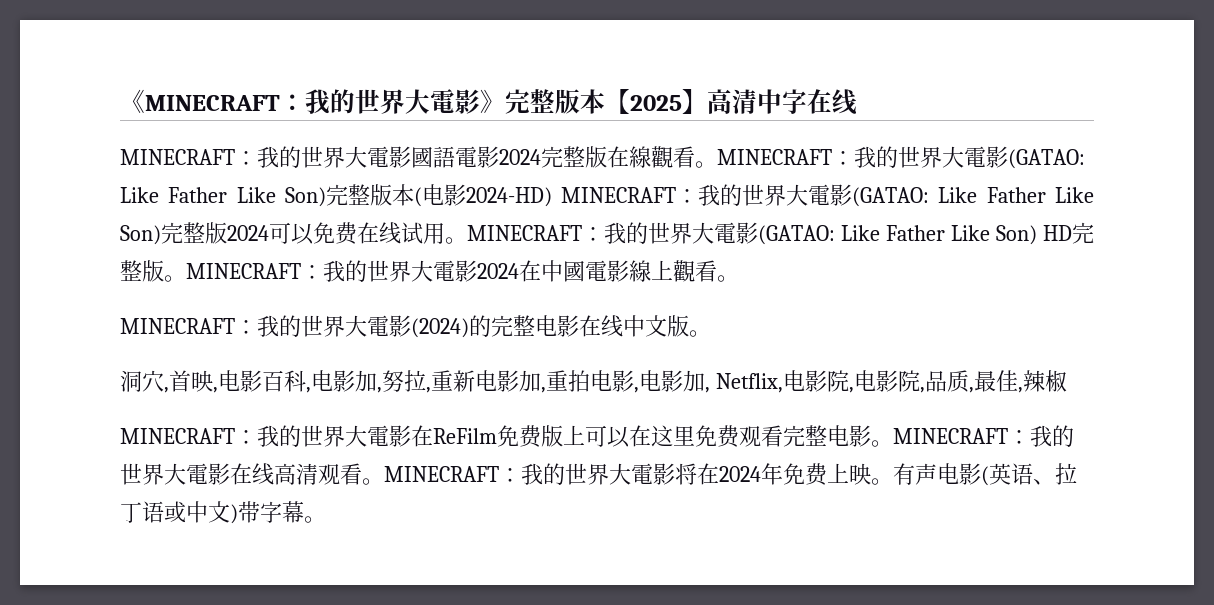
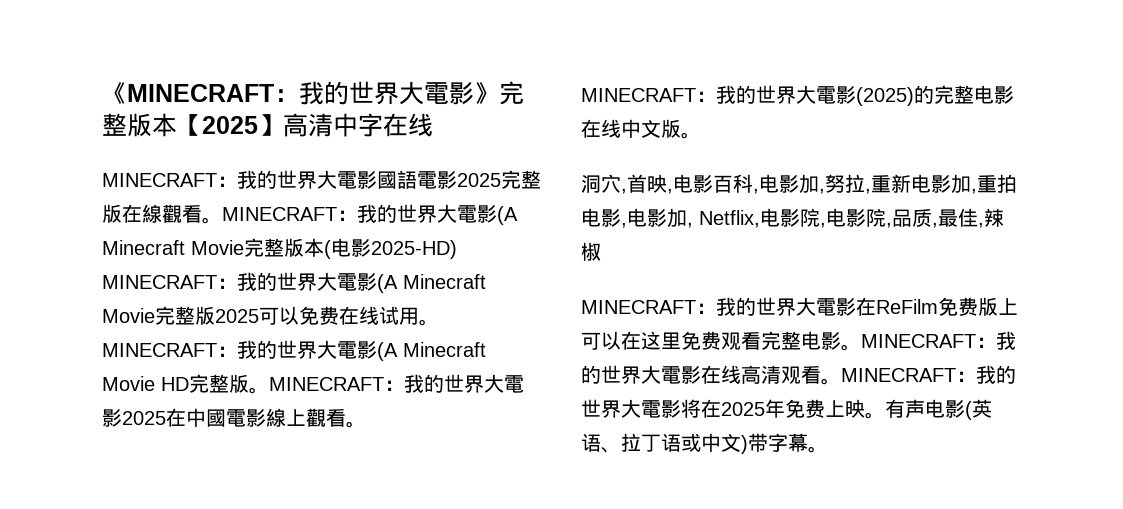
[499,149,541,165] 2024 -> [457,173,501,187] 2025
[1008,149,1085,169] [120,187,326,207] (GATAO: Like Father Like Son) -> [497,206,518,225] [102,240,244,255] (A Minecraft Movie
[465,184,1094,207] [120,222,269,245] 2024-HD) MINECRAFT：我的世界大電影(GATAO: Like Father Like Son)完整版2024 -> [371,240,457,259] [102,272,486,293] [102,306,259,325] 2025-HD) MINECRAFT：我的世界大電影(A Minecraft Movie完整版2025
[758,225,1037,245] (GATAO: Like Father Like Son) -> [377,342,486,361] [102,376,155,391] (A Minecraft Movie
[477,263,519,279] 2024 -> [122,411,166,425] 2025
[411,318,469,338] (2024) -> [856,87,914,106] (2025)
[719,466,761,482] 2024 -> [721,402,765,416] 2025

